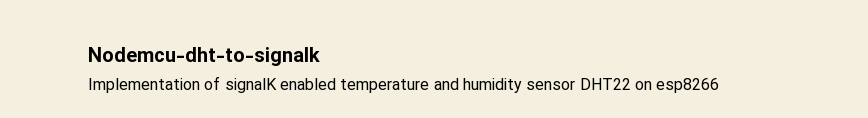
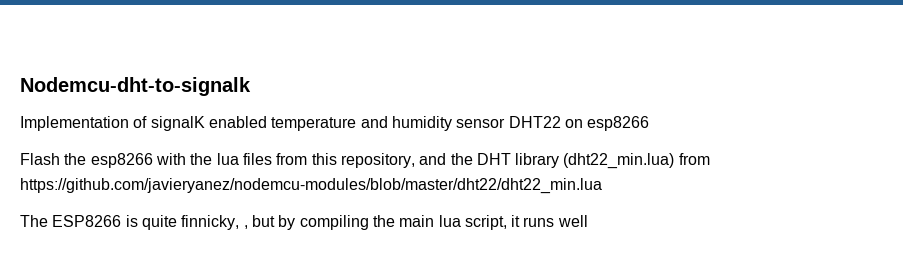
(720, 85) none -> [20,153,710,169] [20,178,602,194] [20,215,588,230] // Flash the esp8266 with the lua files from this repository, and the DHT library (dht22_min.lua) from https://github.com/javieryanez/nodemcu-modules/blob/master/dht22/dht22_min.lua // The ESP8266 is quite finnicky, , but by compiling the main lua script, it runs well

